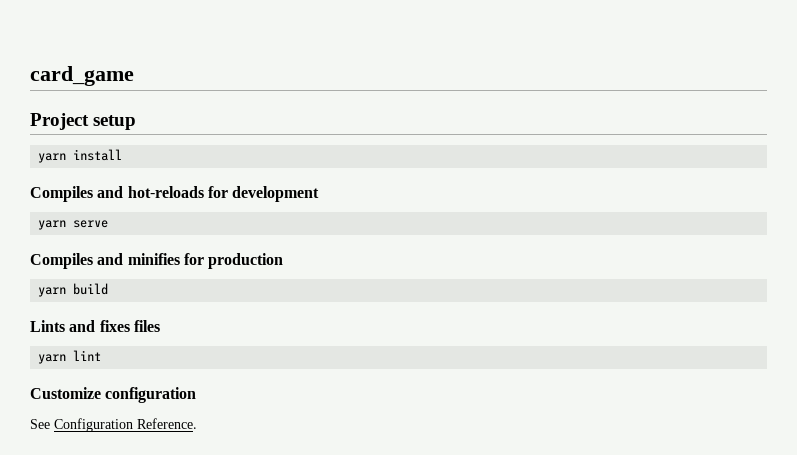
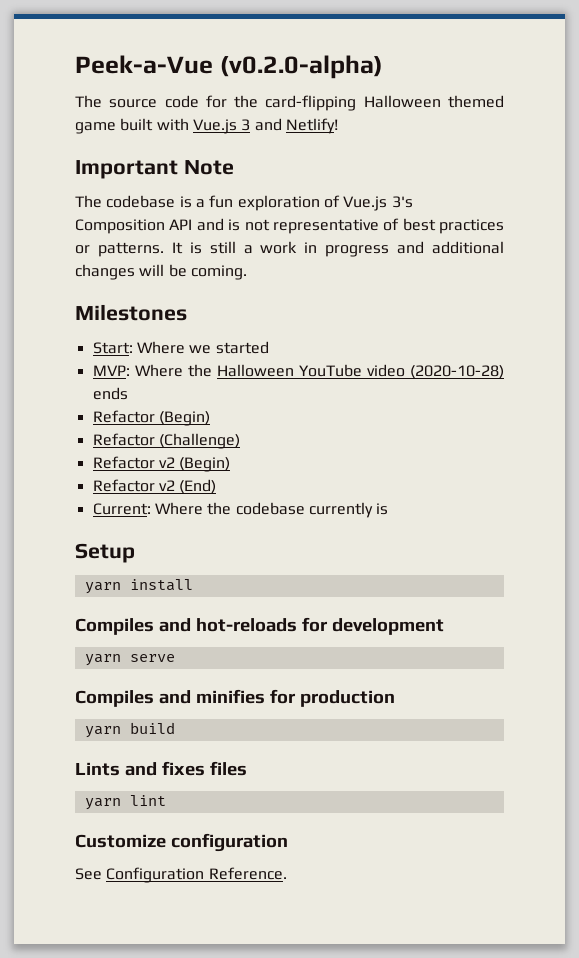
[30,66,134,86] [30,113,137,130] card_game // Project setup -> [75,55,383,79] [75,95,504,111] [75,118,338,134] [75,160,234,179] [75,195,413,211] [75,218,504,234] [75,241,504,257] [75,264,247,280] [75,304,187,321] [92,341,269,354] [92,364,504,379] [92,387,128,400] [92,410,210,426] [92,433,240,449] [92,456,231,472] [92,479,217,494] [92,502,389,518] [75,543,135,563] Peek-a-Vue (v0.2.0-alpha) // The source code for the card-flipping Halloween themed game built with Vue.js 3 and Netlify! // Important Note // The codebase is a fun exploration of Vue.js 3's Composition API and is not representative of best practices or patterns. It is still a work in progress and additional changes will be coming. // Milestones // Start: Where we started // MVP: Where the Halloween YouTube video (2020-10-28) ends // Refactor (Begin) // Refactor (Challenge) // Refactor v2 (Begin) // Refactor v2 (End) // Current: Where the codebase currently is // Setup

